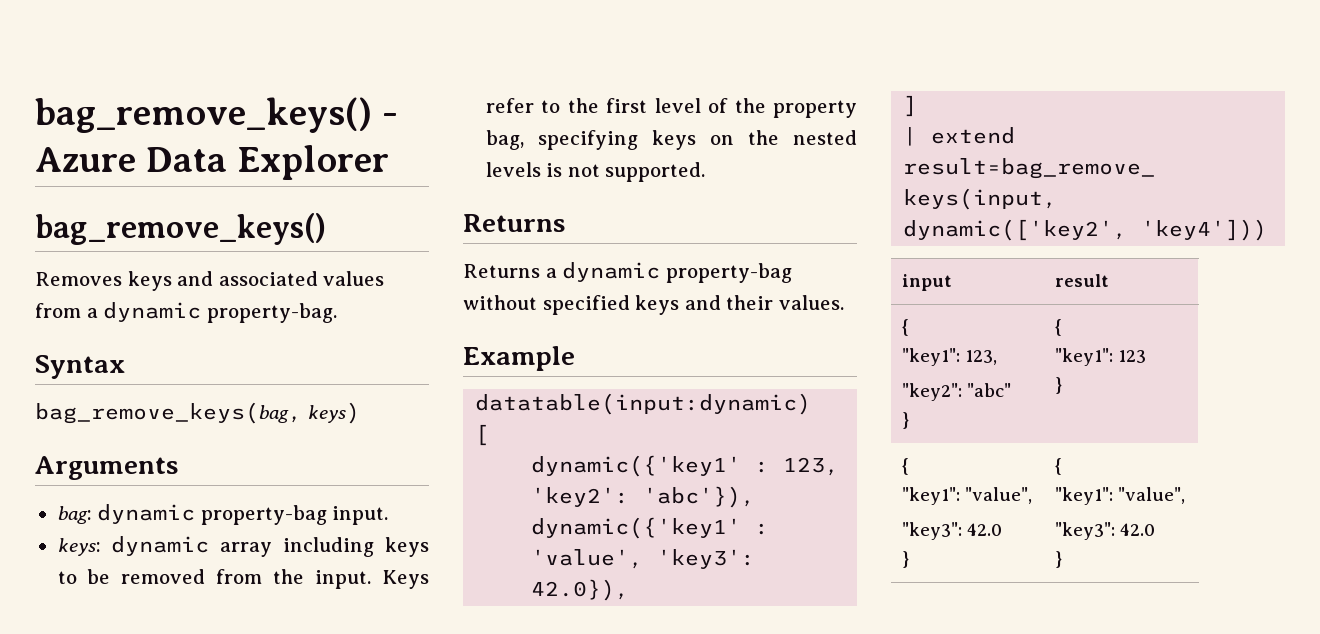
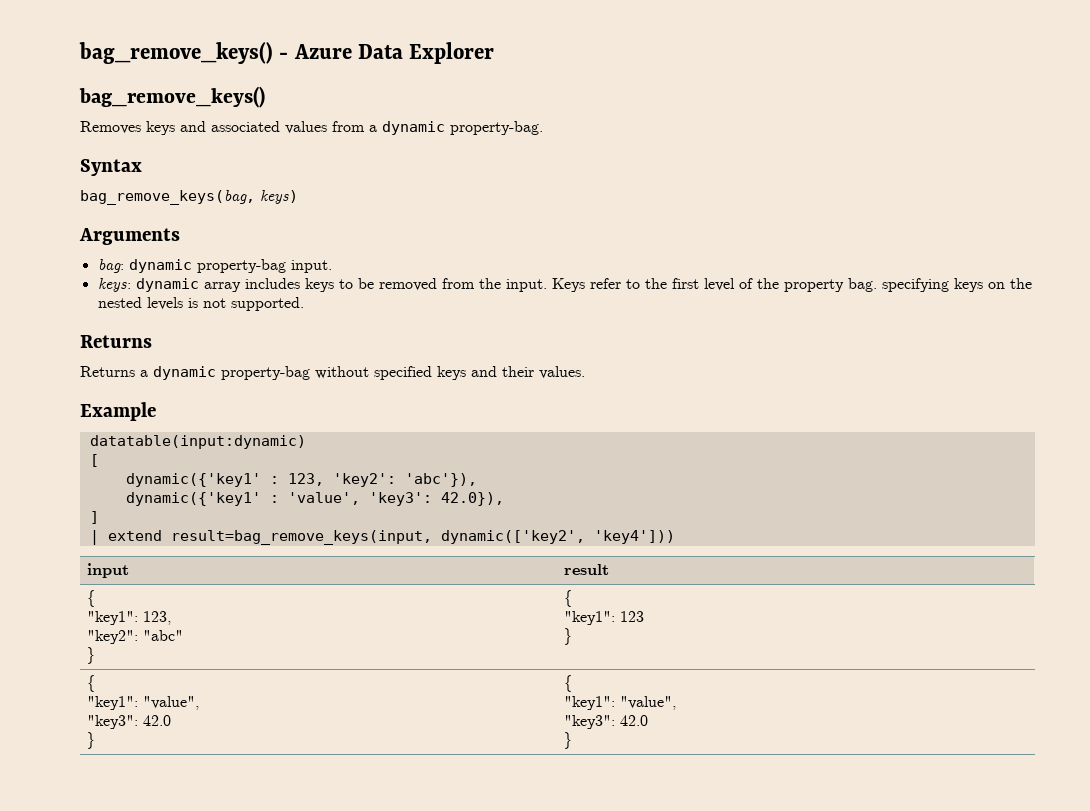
[283,537,375,557] including -> [244,278,300,289] includes
[485,130,524,150] bag, -> [847,278,877,292] bag.

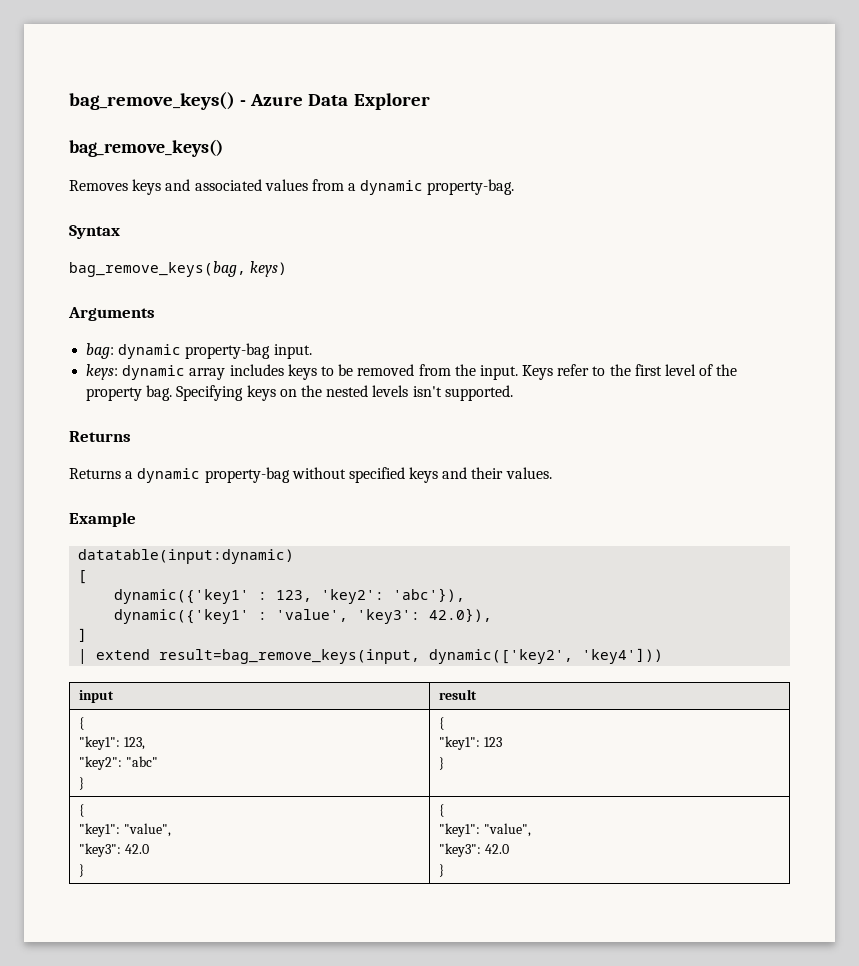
[881,278,949,292] specifying -> [176,385,244,401] Specifying
[187,298,226,308] is not -> [412,386,442,397] isn't

